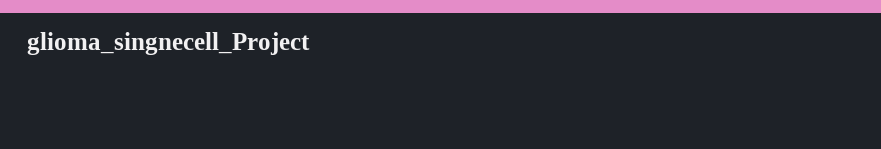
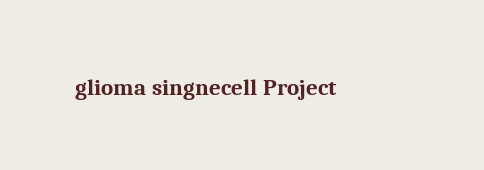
[27,32,310,55] glioma_singnecell_Project -> [75,79,338,100] glioma singnecell Project

